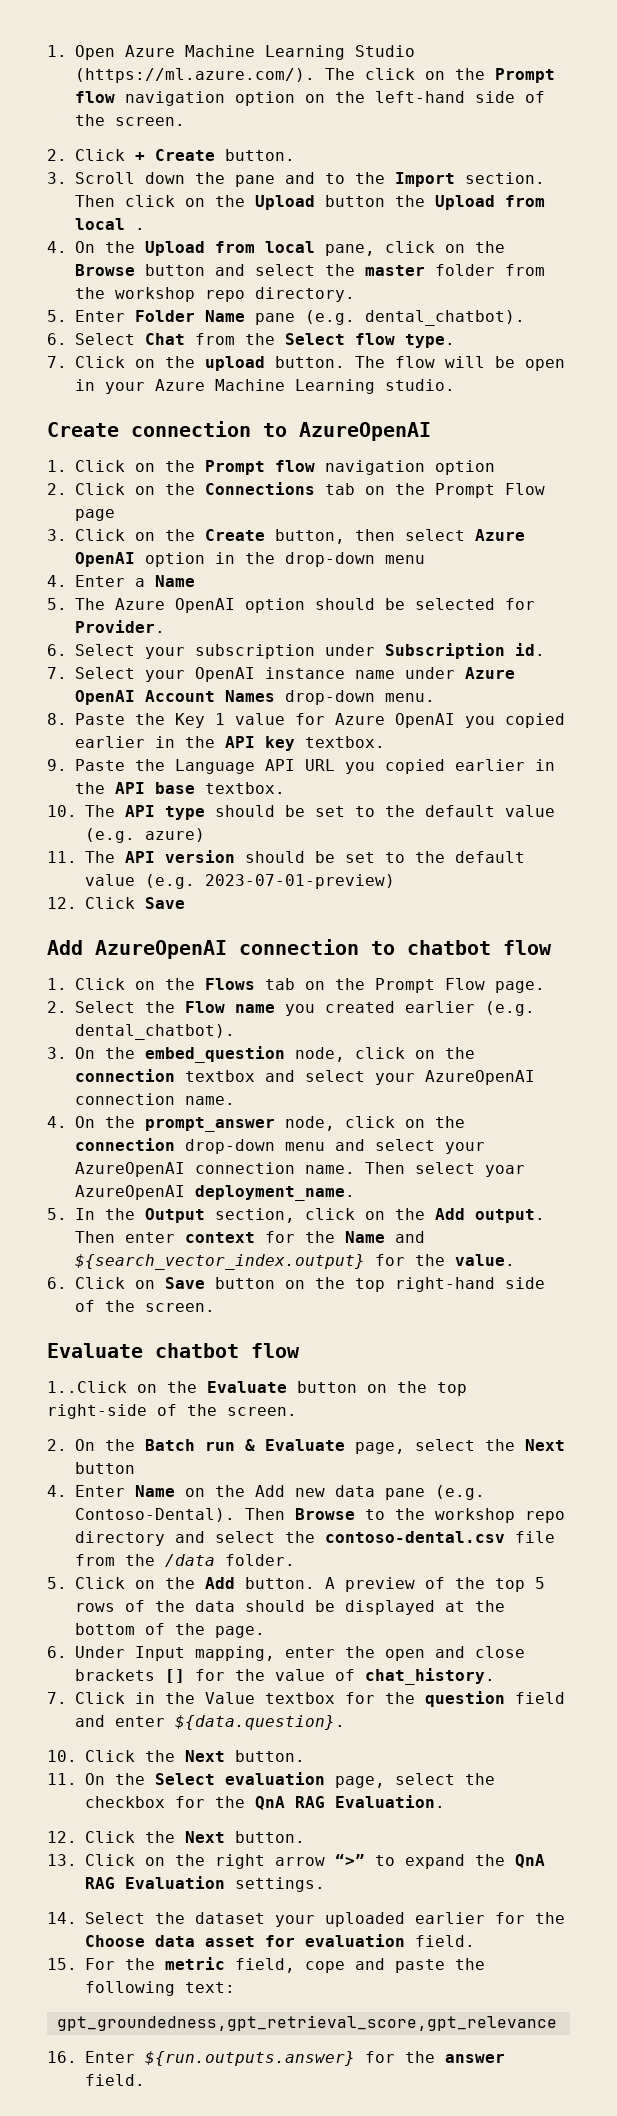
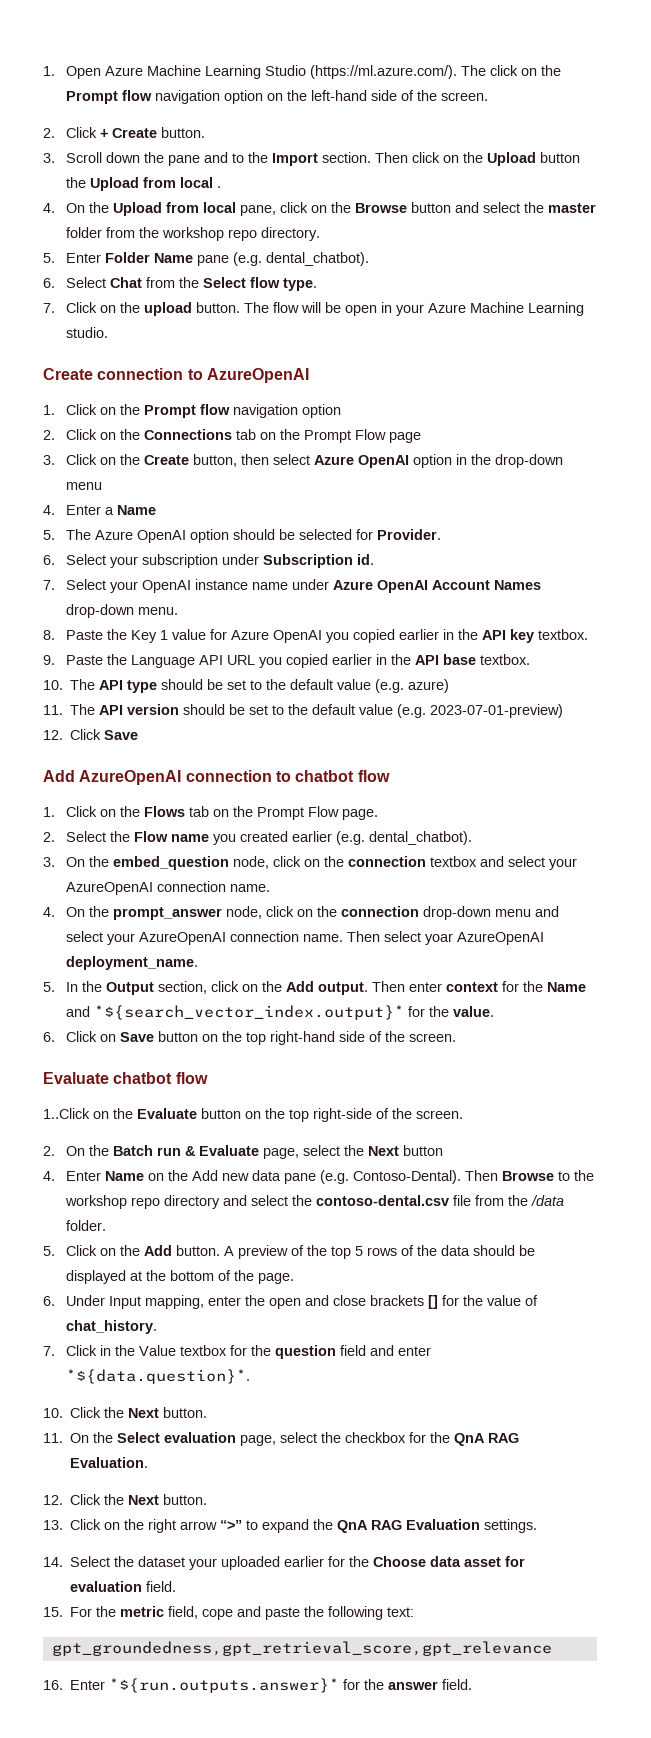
[75,1254,365,1270] ${search_vector_index.output} -> [94,1005,405,1020] *${search_vector_index.output}*
[175,1715,345,1730] ${data.question}. -> [66,1369,251,1384] *${data.question}*.
[145,2051,355,2066] ${run.outputs.answer} -> [109,1678,340,1693] *${run.outputs.answer}*

